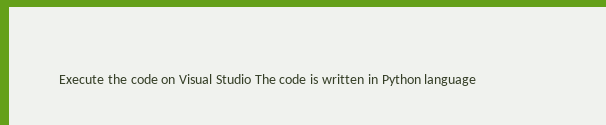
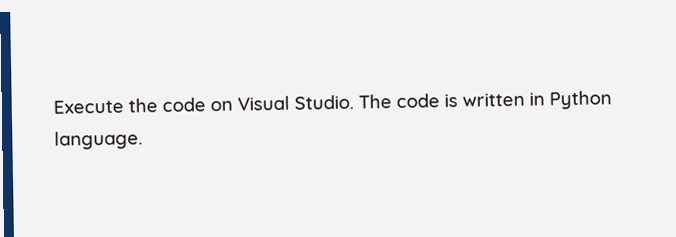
[215,74,251,84] Studio -> [294,94,354,110] Studio.
[424,74,477,86] language -> [54,130,143,150] language.

